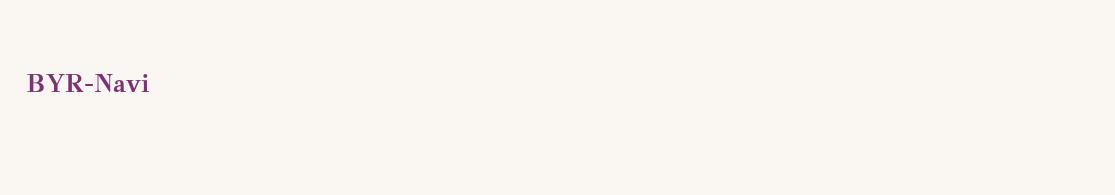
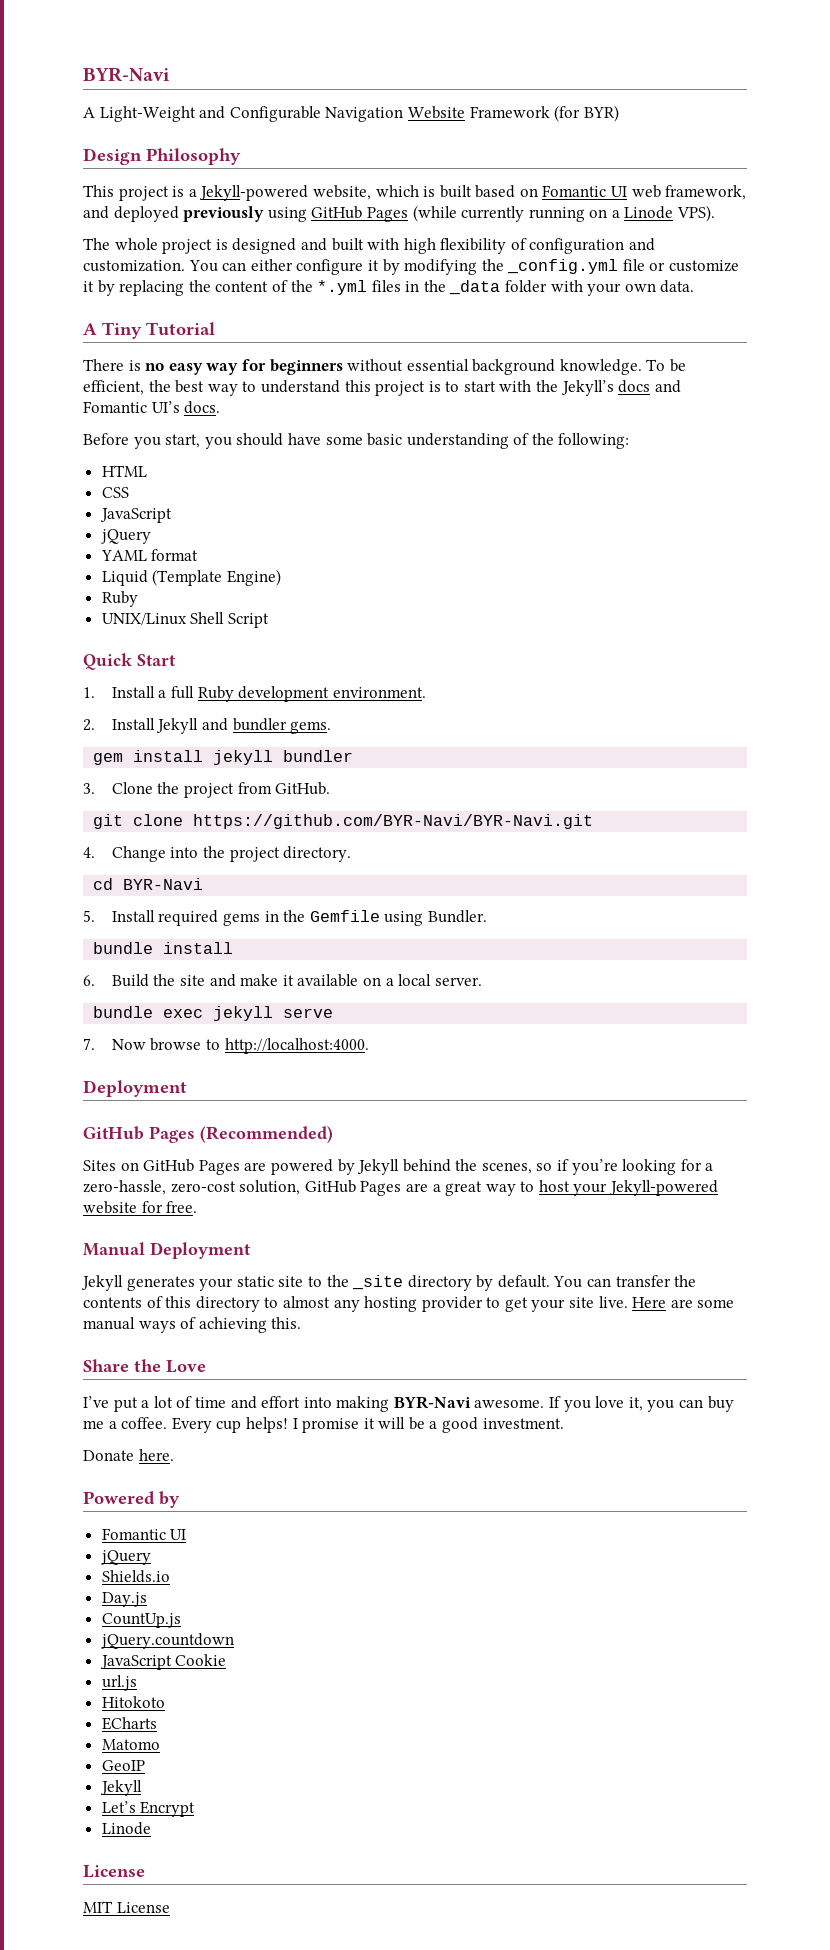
[26,74,149,92] BYR-Navi -> [83,67,170,82] [83,105,619,122] [83,148,241,165] [83,185,747,201] [83,205,716,222] [83,238,656,254] [83,259,740,275] [83,280,695,296] [83,322,215,339] [83,359,687,375] [83,380,681,396] [83,401,221,414] [83,433,630,449] [101,465,147,477] [101,487,129,498] [99,508,172,523] [100,529,151,544] [100,549,199,561] [101,569,281,586] [101,591,138,607] [101,612,269,628] [83,653,176,670] [83,686,426,702] [83,718,332,734] [93,750,354,765] [83,782,331,798] [93,814,594,829] [83,846,352,862] [93,878,204,890] [83,910,488,926] [93,942,234,954] [83,974,482,987] [93,1006,334,1021] [83,1038,369,1054] [83,1080,187,1097] [83,1126,333,1143] [83,1159,714,1175] [83,1180,719,1196] [83,1201,198,1214] [83,1242,251,1259] [81,1275,697,1291] [83,1296,735,1312] [83,1317,302,1333] [83,1359,206,1373] [83,1396,734,1412] [83,1417,564,1433] [83,1449,174,1461] [83,1491,180,1508] [101,1528,187,1540] [100,1550,151,1565] [101,1570,170,1583] [101,1592,147,1607] [101,1613,181,1628] [100,1633,234,1649] [99,1654,227,1670] [101,1675,137,1691] [101,1696,165,1708] [101,1717,157,1730] [101,1739,160,1750] [101,1760,145,1771] [99,1780,142,1796] [101,1801,196,1817] [101,1822,151,1835] [83,1865,145,1878] [83,1901,170,1913] BYR-Navi // A Light-Weight and Configurable Navigation Website Framework (for BYR) // Design Philosophy // This project is a Jekyll-powered website, which is built based on Fomantic UI web framework, and deployed previously using GitHub Pages (while currently running on a Linode VPS). // The whole project is designed and built with high flexibility of configuration and customization. You can either configure it by modifying the _config.yml file or customize it by replacing the content of the *.yml files in the _data folder with your own data. // A Tiny Tutorial // There is no easy way for beginners without essential background knowledge. To be efficient, the best way to understand this project is to start with the Jekyll’s docs and Fomantic UI’s docs. // Before you start, you should have some basic understanding of the following: // HTML // CSS // JavaScript // jQuery // YAML format // Liquid (Template Engine) // Ruby // UNIX/Linux Shell Script // Quick Start // 1. Install a full Ruby development environment. // 2. Install Jekyll and bundler gems. // gem install jekyll bundler // 3. Clone the project from GitHub. // git clone https://github.com/BYR-Navi/BYR-Navi.git // 4. Change into the project directory. // cd BYR-Navi // 5. Install required gems in the Gemfile using Bundler. // bundle install // 6. Build the site and make it available on a local server. // bundle exec jekyll serve // 7. Now browse to http://localhost:4000. // Deployment // GitHub Pages (Recommended) // Sites on GitHub Pages are powered by Jekyll behind the scenes, so if you’re looking for a zero-hassle, zero-cost solution, GitHub Pages are a great way to host your Jekyll-powered website for free. // Manual Deployment // Jekyll generates your static site to the _site directory by default. You can transfer the contents of this directory to almost any hosting provider to get your site live. Here are some manual ways of achieving this. // Share the Love // I’ve put a lot of time and effort into making BYR-Navi awesome. If you love it, you can buy me a coffee. Every cup helps! I promise it will be a good investment. // Donate here. // Powered by // Fomantic UI // jQuery // Shields.io // Day.js // CountUp.js // jQuery.countdown // JavaScript Cookie // url.js // Hitokoto // ECharts // Matomo // GeoIP // Jekyll // Let’s Encrypt // Linode // License // MIT License

